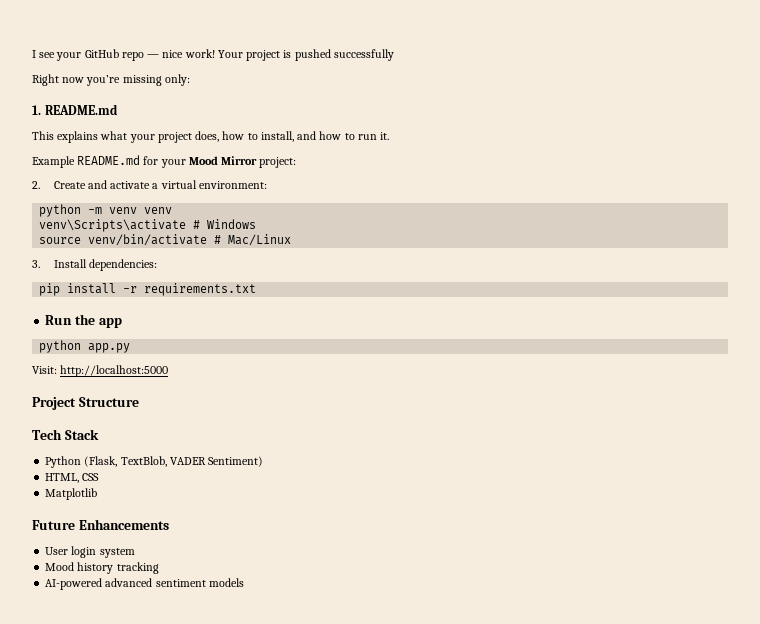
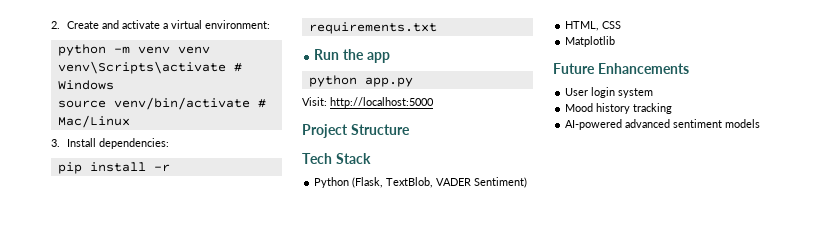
[32,49,394,61] [32,74,190,86] [32,104,118,115] [32,131,390,143] [32,155,297,168] I see your GitHub repo — nice work! Your project is pushed successfully // Right now you’re missing only: // 1. README.md // This explains what your project does, how to install, and how to run it. // Example README.md for your Mood Mirror project: // -> (51, 25) none

